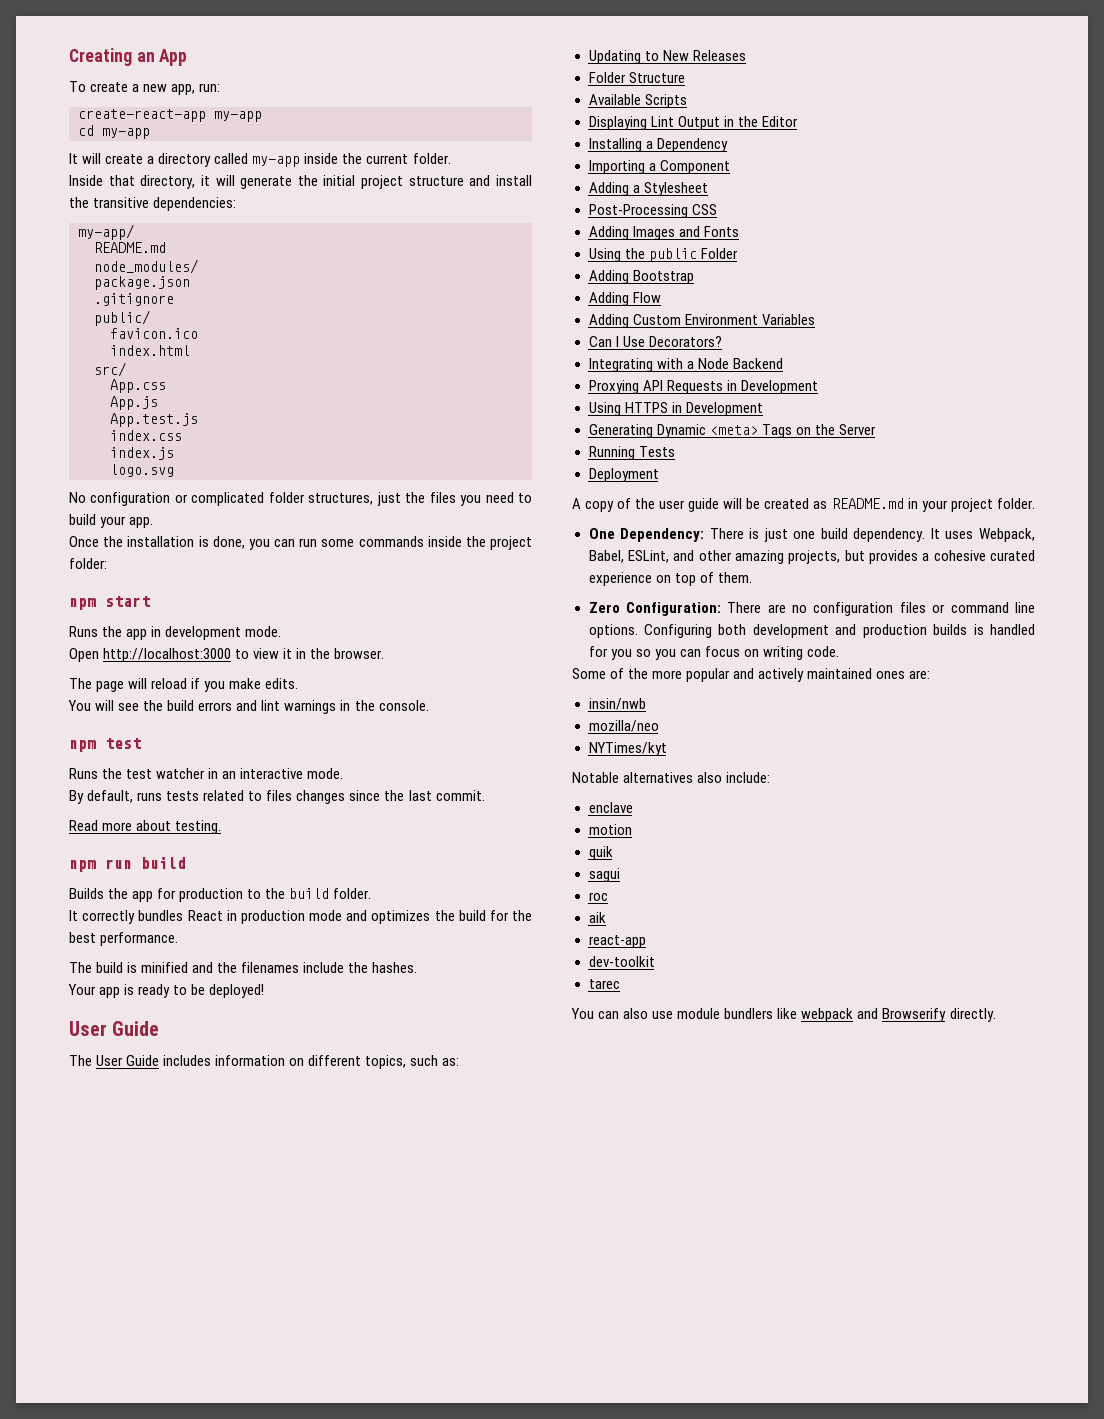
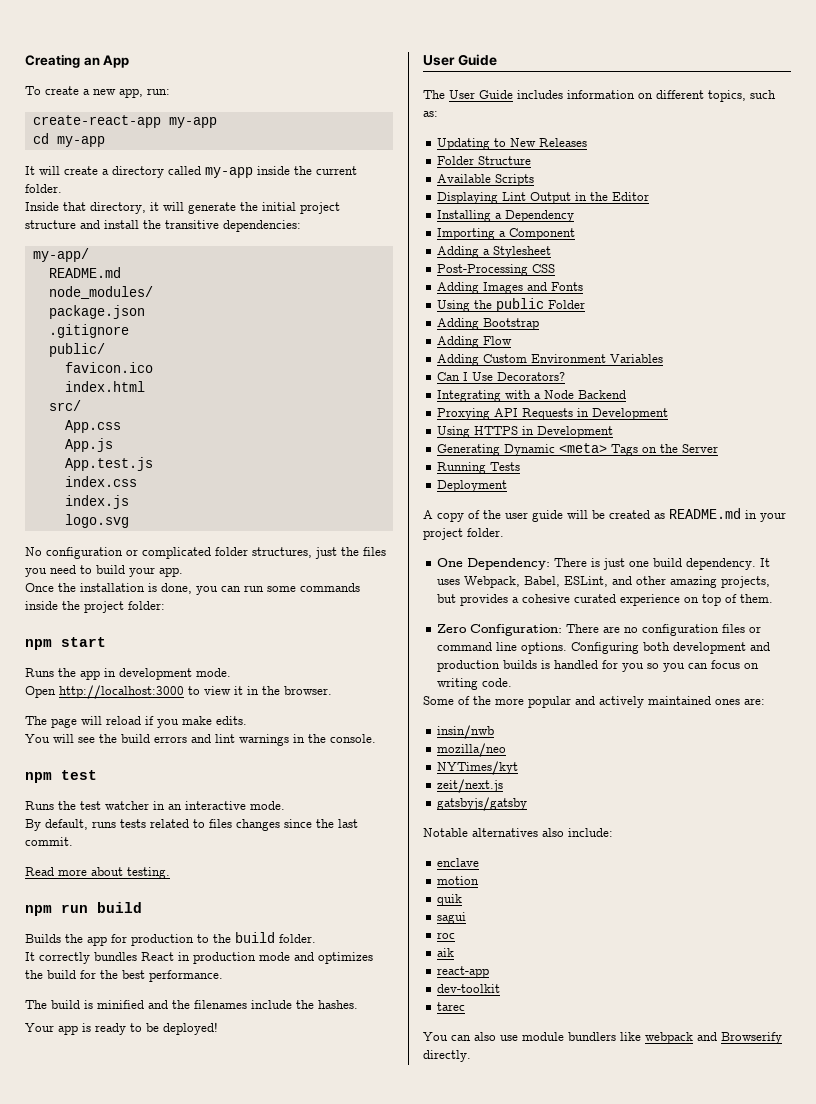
(667, 749) none -> [437,779,504,793] [437,797,528,811] // zeit/next.js // gatsbyjs/gatsby

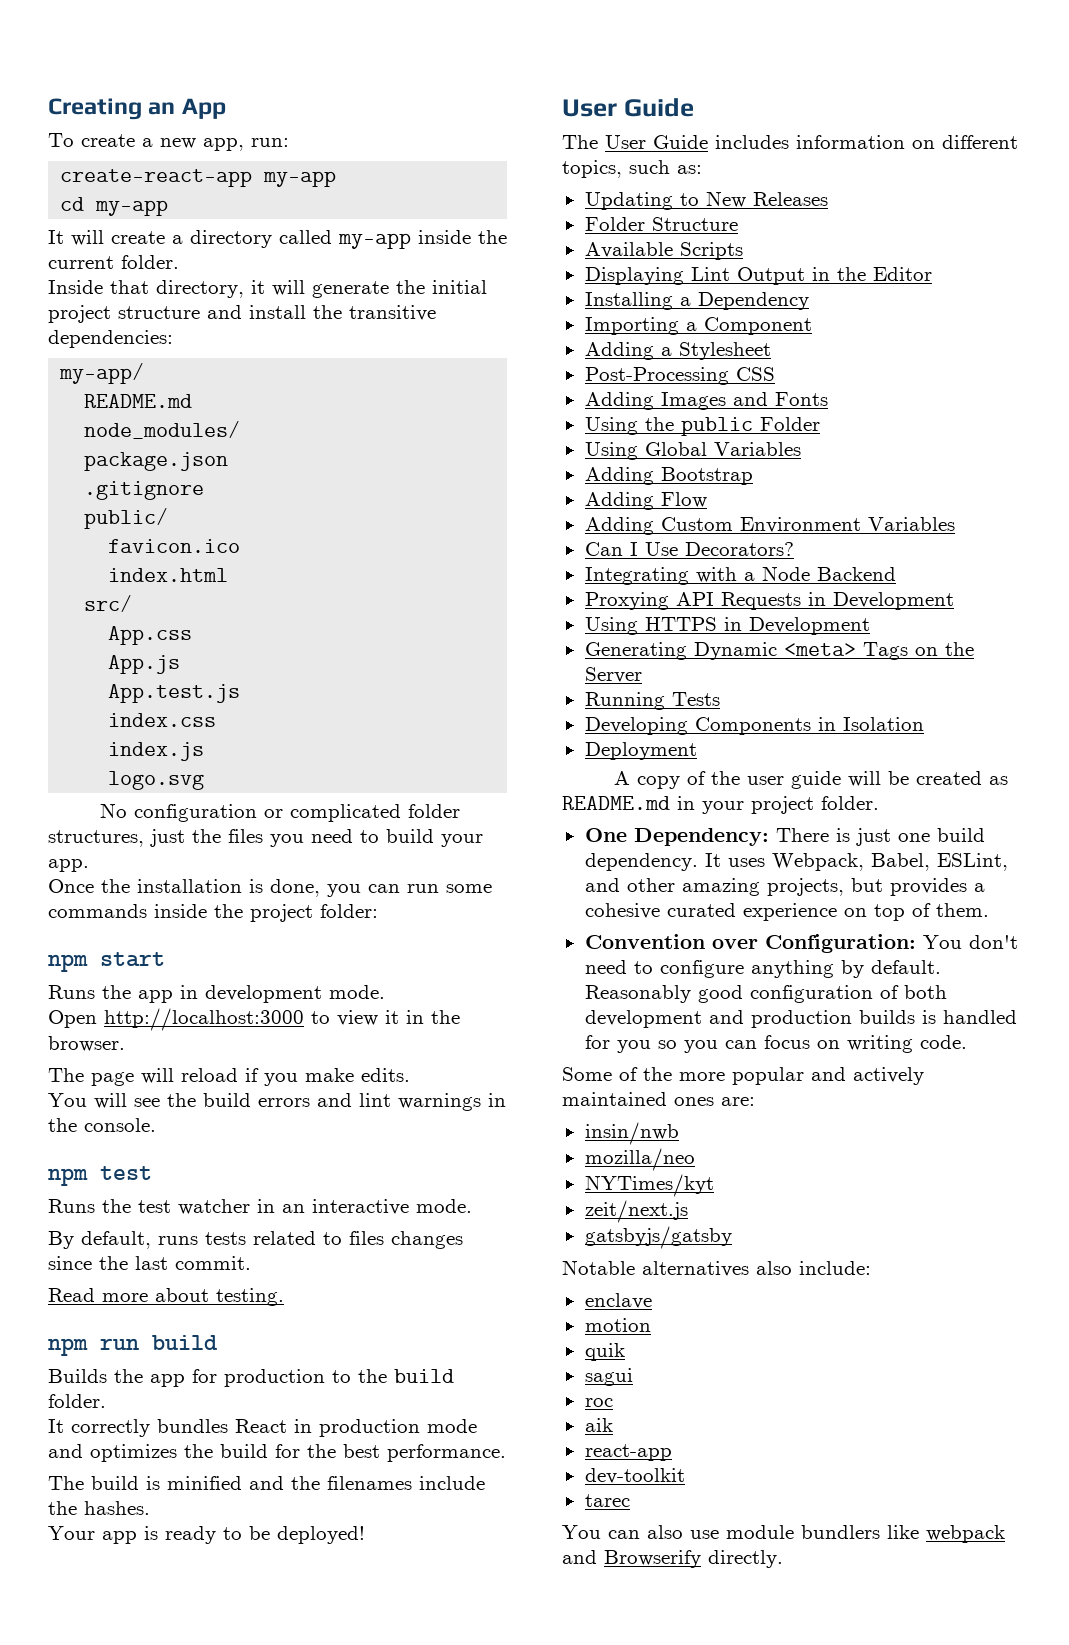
(586, 304) none -> [584,442,801,460] // Using Global Variables
(521, 466) none -> [584,717,924,735] // Developing Components in Isolation
[437,624,762,636] [437,642,640,654] Zero Configuration: There are no configuration files or command line options. Configuring -> [584,934,1018,953] [584,960,941,978] [584,985,899,1003] Convention over Configuration: You don't need to configure anything by default. Reasonably good configuration of

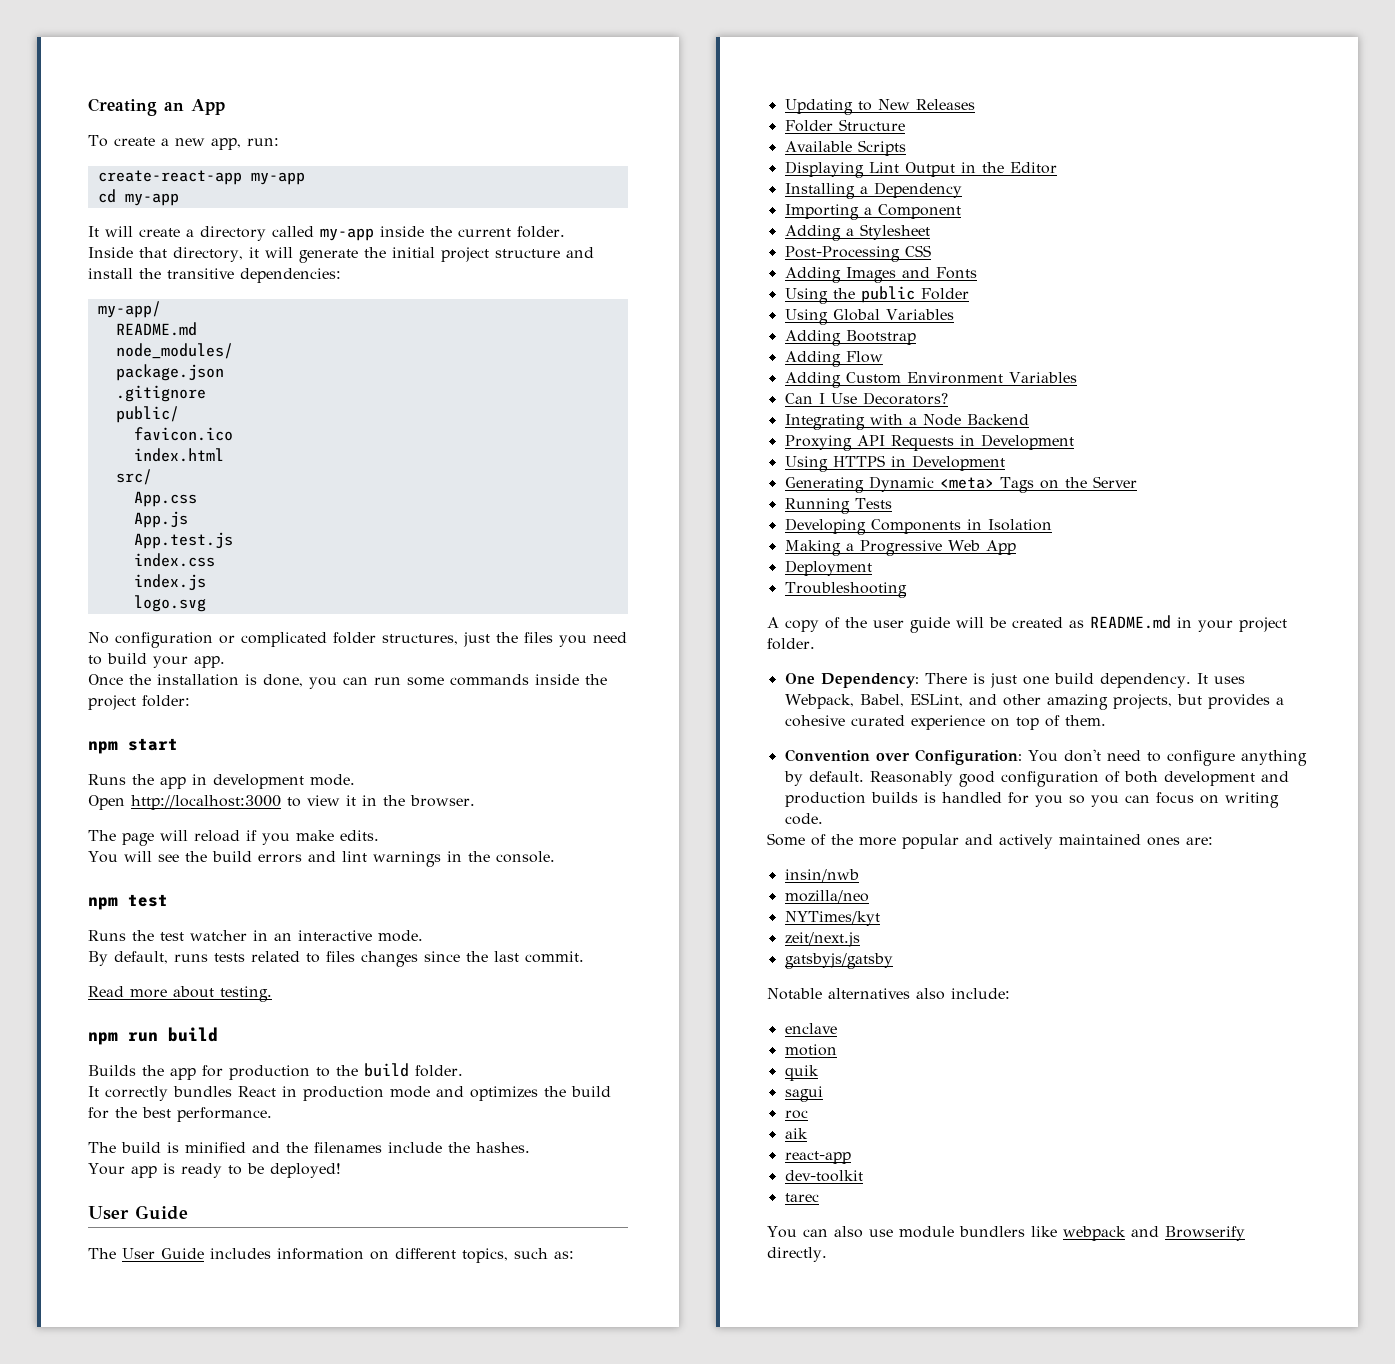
(924, 724) none -> [784,540,1016,556] // Making a Progressive Web App
(697, 751) none -> [784,582,907,598] // Troubleshooting

